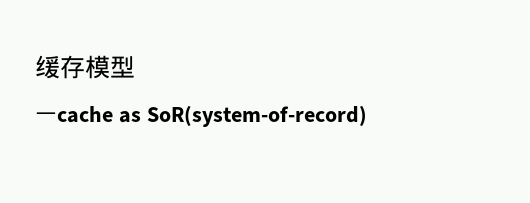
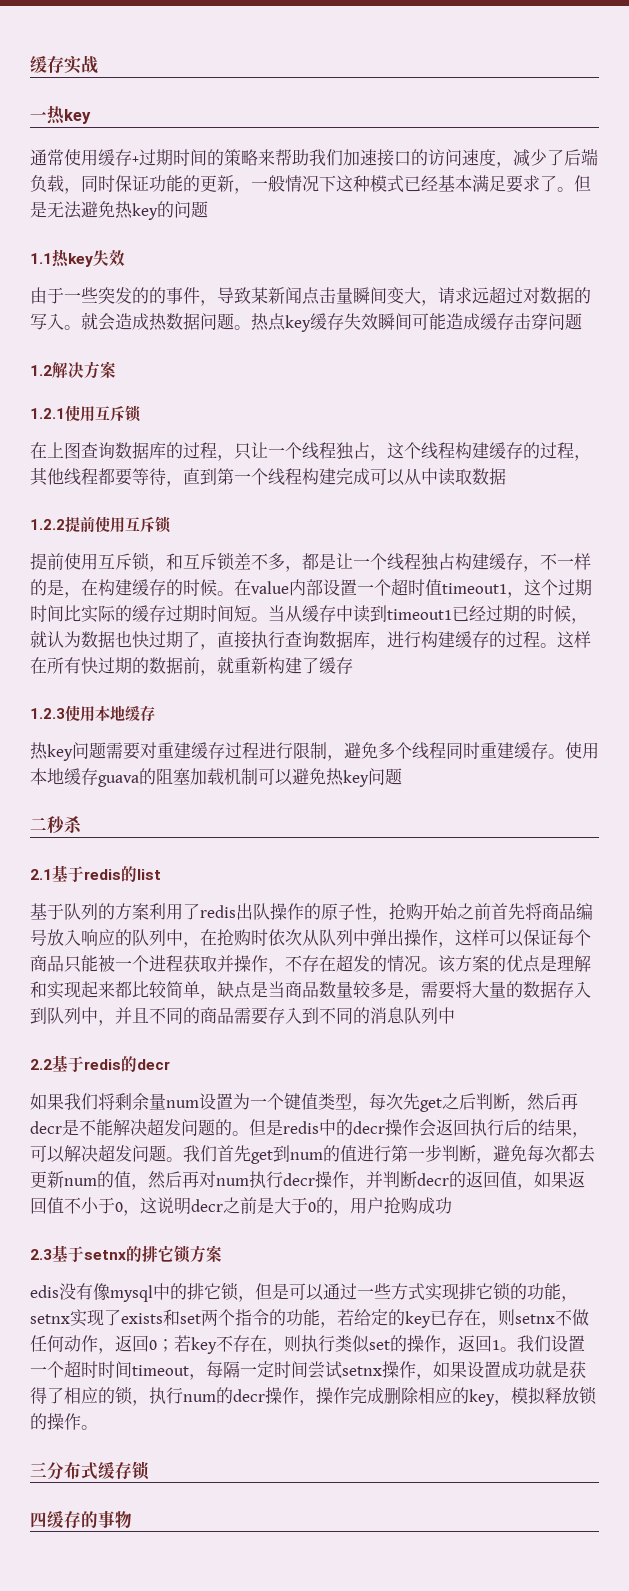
[35,55,135,79] [35,105,367,127] 缓存模型 // 一cache as SoR(system-of-record) -> [30,55,98,74] [30,105,91,125] [30,148,598,168] [30,175,591,194] [30,201,208,220] [30,249,125,267] [30,286,591,306] [30,312,582,332] [30,361,116,379] [30,405,141,422] [30,442,591,461] [30,467,506,487] [30,516,171,533] [30,552,591,572] [30,578,592,598] [30,605,588,624] [30,630,591,650] [30,656,353,676] [30,705,155,722] [30,742,599,761] [30,768,402,787] [30,816,82,833] [30,865,161,882] [30,903,593,922] [30,929,591,948] [30,954,591,974] [30,981,591,1000] [30,1007,455,1026] [30,1055,170,1072] [30,1093,578,1112] [30,1118,589,1138] [30,1144,595,1164] [30,1171,585,1190] [30,1197,452,1216] [30,1245,222,1263] [30,1282,578,1302] [30,1309,589,1328] [30,1335,585,1354] [30,1360,586,1380] [30,1386,597,1406] [30,1413,98,1430] [30,1461,150,1480] [30,1510,132,1528] 缓存实战 // 一热key // 通常使用缓存+过期时间的策略来帮助我们加速接口的访问速度，减少了后端负载，同时保证功能的更新，一般情况下这种模式已经基本满足要求了。但是无法避免热key的问题 // 1.1热key失效 // 由于一些突发的的事件，导致某新闻点击量瞬间变大，请求远超过对数据的写入。就会造成热数据问题。热点key缓存失效瞬间可能造成缓存击穿问题 // 1.2解决方案 // 1.2.1使用互斥锁 // 在上图查询数据库的过程，只让一个线程独占，这个线程构建缓存的过程，其他线程都要等待，直到第一个线程构建完成可以从中读取数据 // 1.2.2提前使用互斥锁 // 提前使用互斥锁，和互斥锁差不多，都是让一个线程独占构建缓存，不一样的是，在构建缓存的时候。在value内部设置一个超时值timeout1，这个过期时间比实际的缓存过期时间短。当从缓存中读到timeout1已经过期的时候，就认为数据也快过期了，直接执行查询数据库，进行构建缓存的过程。这样在所有快过期的数据前，就重新构建了缓存 // 1.2.3使用本地缓存 // 热key问题需要对重建缓存过程进行限制，避免多个线程同时重建缓存。使用本地缓存guava的阻塞加载机制可以避免热key问题 // 二秒杀 // 2.1基于redis的list // 基于队列的方案利用了redis出队操作的原子性，抢购开始之前首先将商品编号放入响应的队列中，在抢购时依次从队列中弹出操作，这样可以保证每个商品只能被一个进程获取并操作，不存在超发的情况。该方案的优点是理解和实现起来都比较简单，缺点是当商品数量较多是，需要将大量的数据存入到队列中，并且不同的商品需要存入到不同的消息队列中 // 2.2基于redis的decr // 如果我们将剩余量num设置为一个键值类型，每次先get之后判断，然后再decr是不能解决超发问题的。但是redis中的decr操作会返回执行后的结果，可以解决超发问题。我们首先get到num的值进行第一步判断，避免每次都去更新num的值，然后再对num执行decr操作，并判断decr的返回值，如果返回值不小于0，这说明decr之前是大于0的，用户抢购成功 // 2.3基于setnx的排它锁方案 // edis没有像mysql中的排它锁，但是可以通过一些方式实现排它锁的功能，setnx实现了exists和set两个指令的功能，若给定的key已存在，则setnx不做任何动作，返回0；若key不存在，则执行类似set的操作，返回1。我们设置一个超时时间timeout，每隔一定时间尝试setnx操作，如果设置成功就是获得了相应的锁，执行num的decr操作，操作完成删除相应的key，模拟释放锁的操作。 // 三分布式缓存锁 // 四缓存的事物

